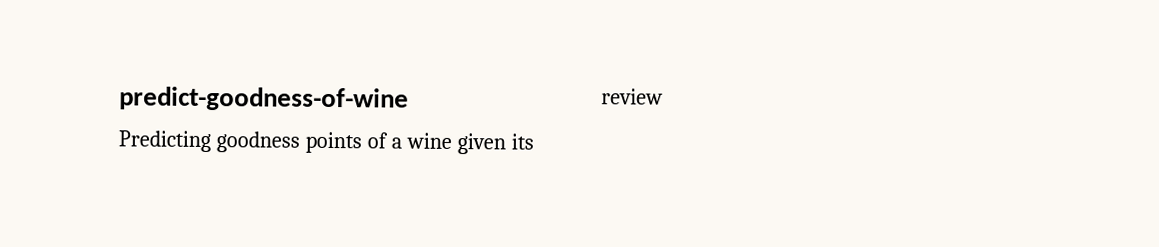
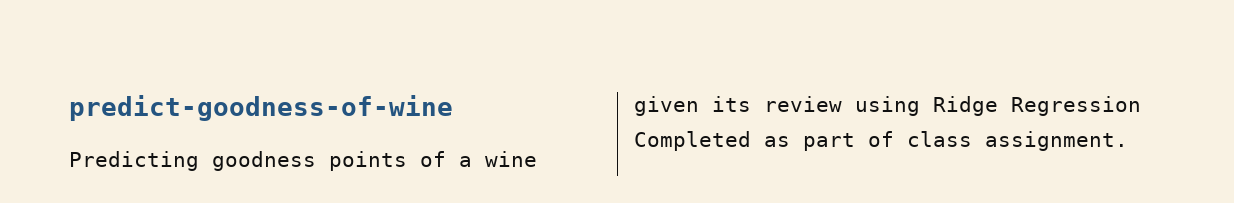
(663, 96) none -> [855,96,1141,116] [634,131,1128,151] using Ridge Regression // Completed as part of class assignment.

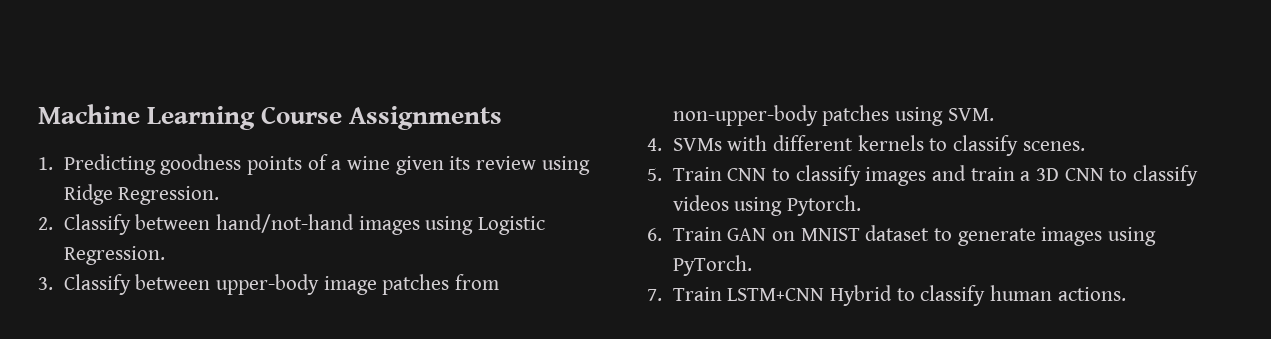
[69,95,453,121] predict-goodness-of-wine // -> [38,104,503,130] [38,157,53,170] Machine Learning Course Assignments // 1.
[1011,96,1141,116] [634,131,1128,151] Regression // Completed as part of class assignment. -> [118,186,220,205] [38,214,545,235] [63,246,165,265] [38,274,499,295] [672,105,994,126] [647,135,1085,156] [647,165,1198,186] [672,195,861,216] [647,225,1156,246] [672,255,752,276] [647,285,1126,306] Regression. // 2. Classify between hand/not-hand images using Logistic Regression. // 3. Classify between upper-body image patches from non-upper-body patches using SVM. // 4. SVMs with different kernels to classify scenes. // 5. Train CNN to classify images and train a 3D CNN to classify videos using Pytorch. // 6. Train GAN on MNIST dataset to generate images using PyTorch. // 7. Train LSTM+CNN Hybrid to classify human actions.

